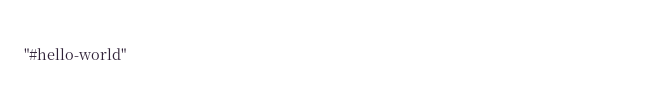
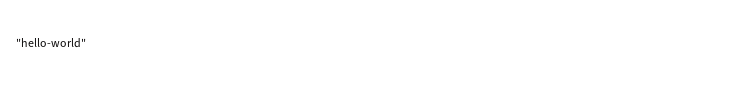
[24,48,126,60] "#hello-world" -> [16,38,86,48] "hello-world"

